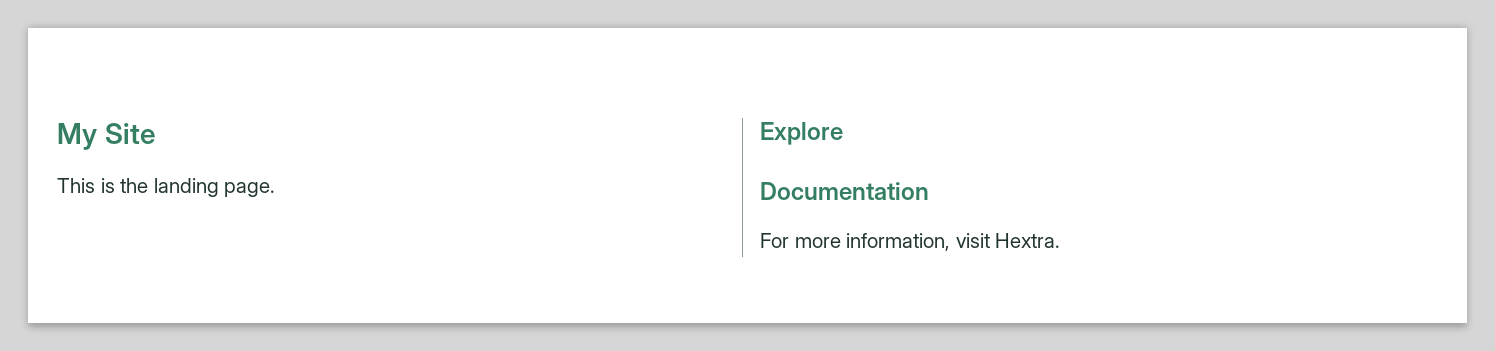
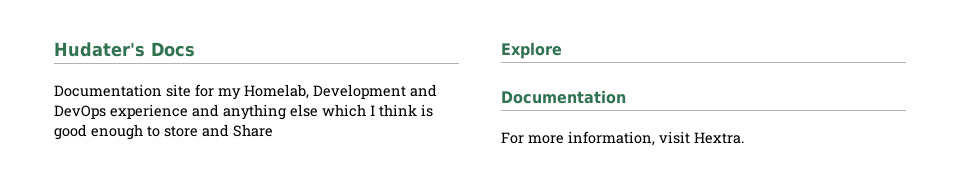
[57,123,155,150] [57,178,276,197] My Site // This is the landing page. -> [54,42,195,57] [54,84,437,100] [54,104,433,120] [54,124,273,140] Hudater's Docs // Documentation site for my Homelab, Development and DevOps experience and anything else which I think is good enough to store and Share

